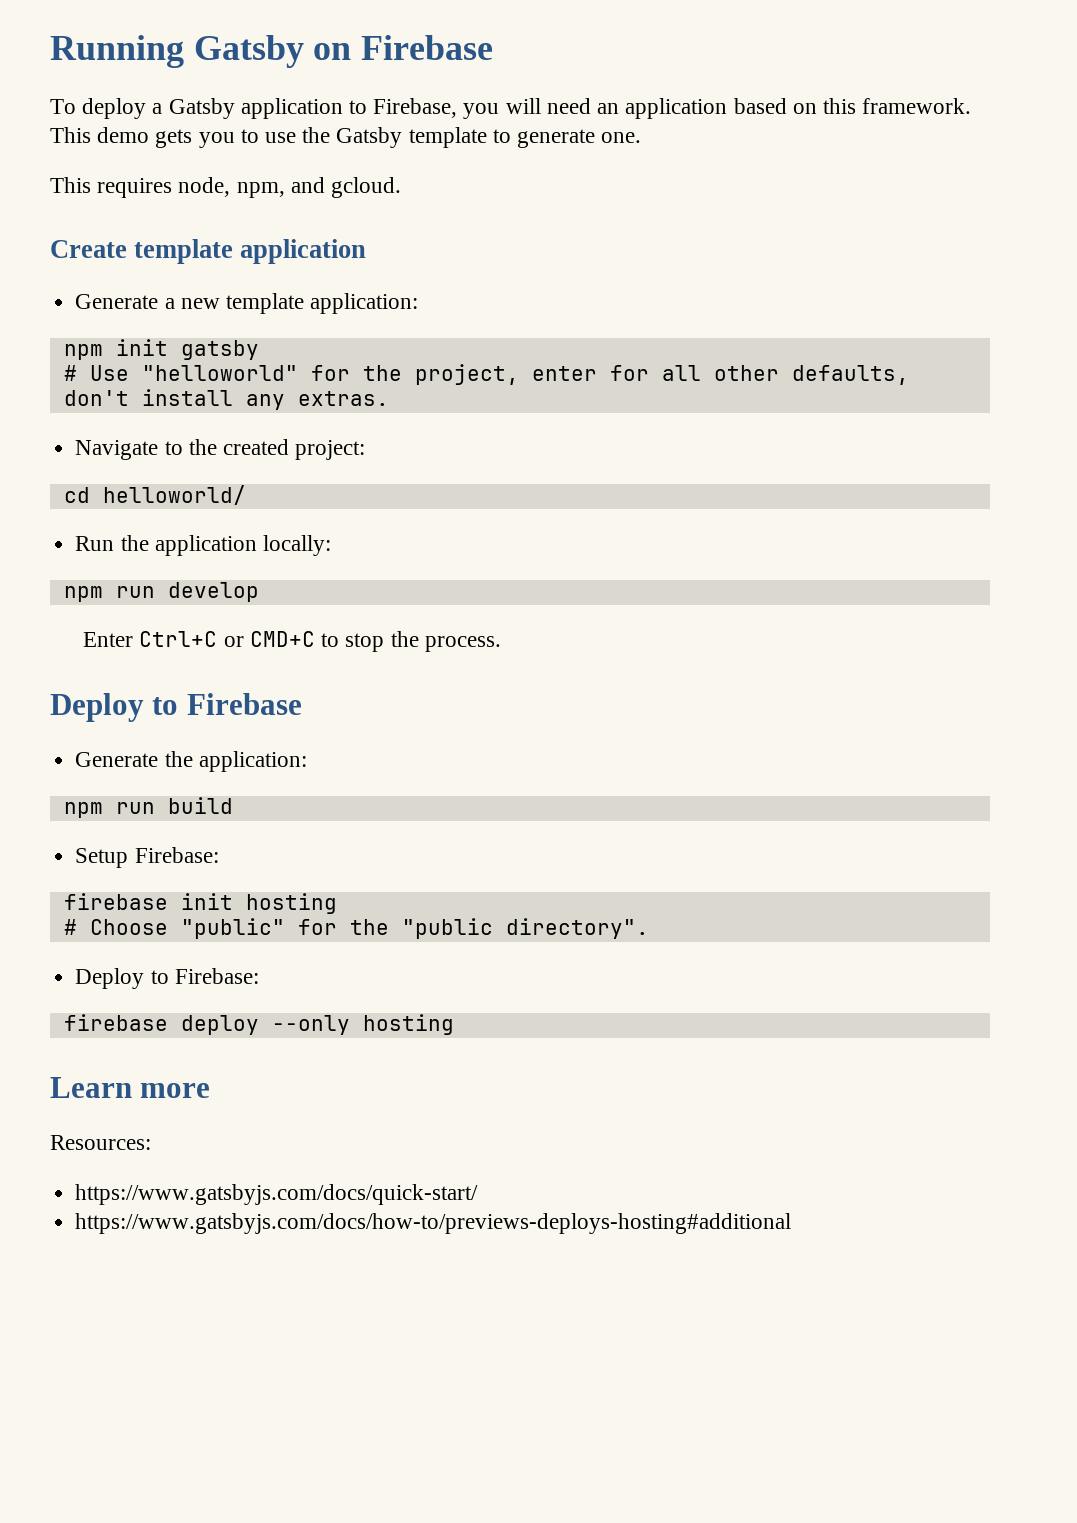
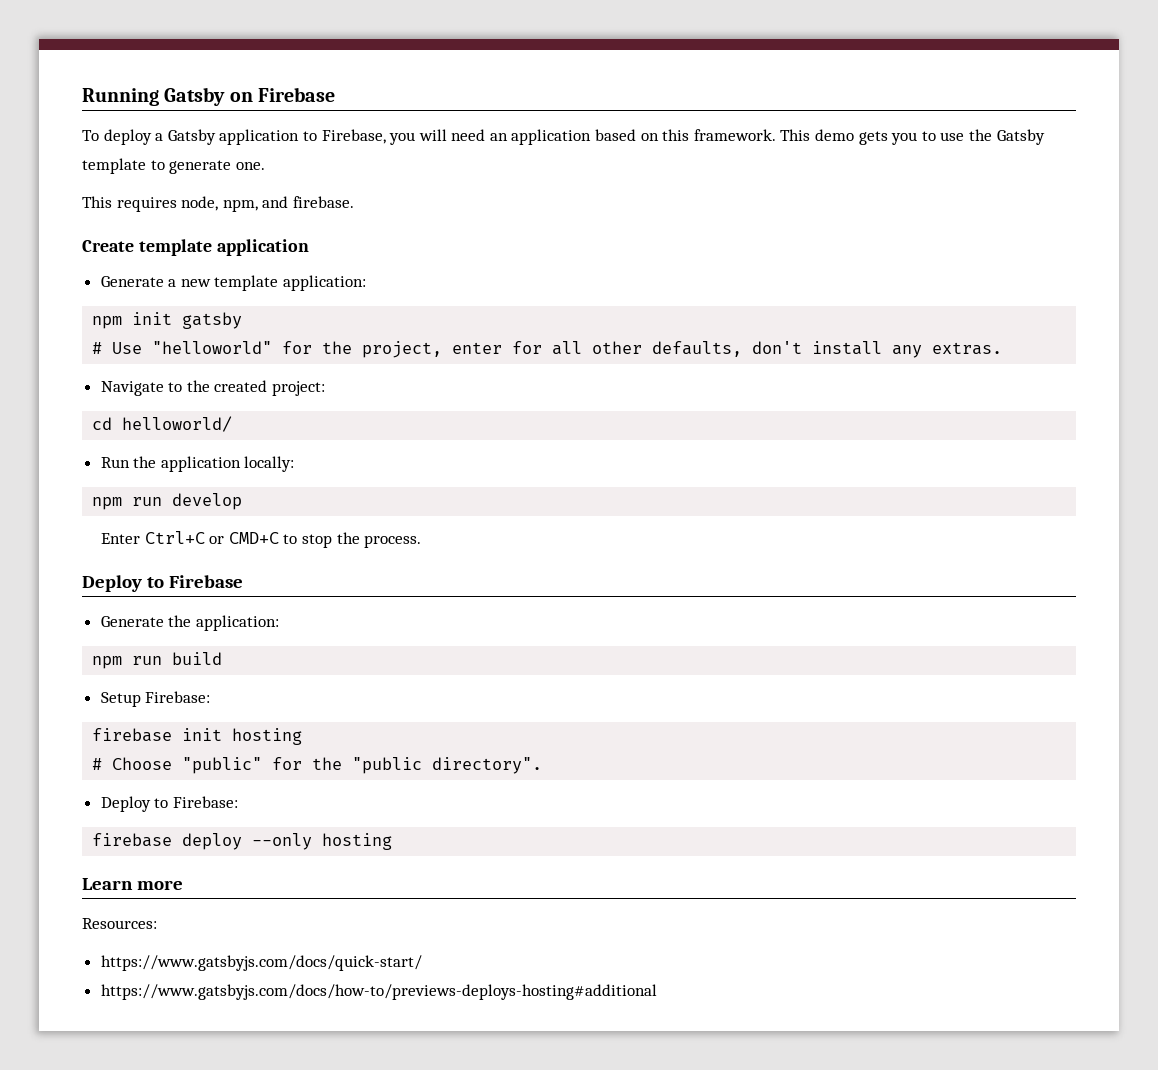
[331,177,402,198] gcloud. -> [292,196,354,208] firebase.

